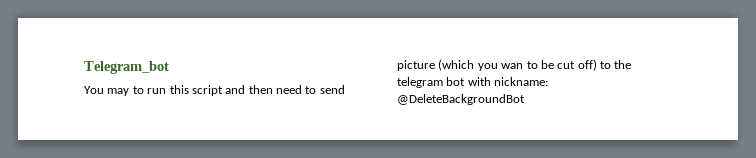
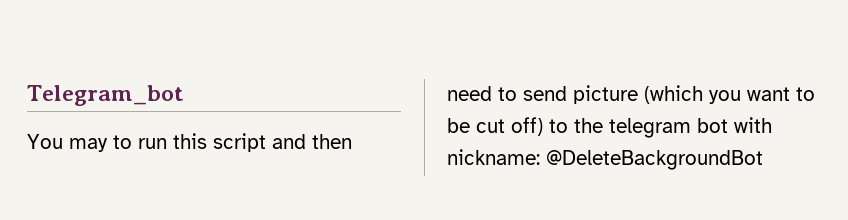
[501,63,524,69] wan -> [747,87,790,101] want

